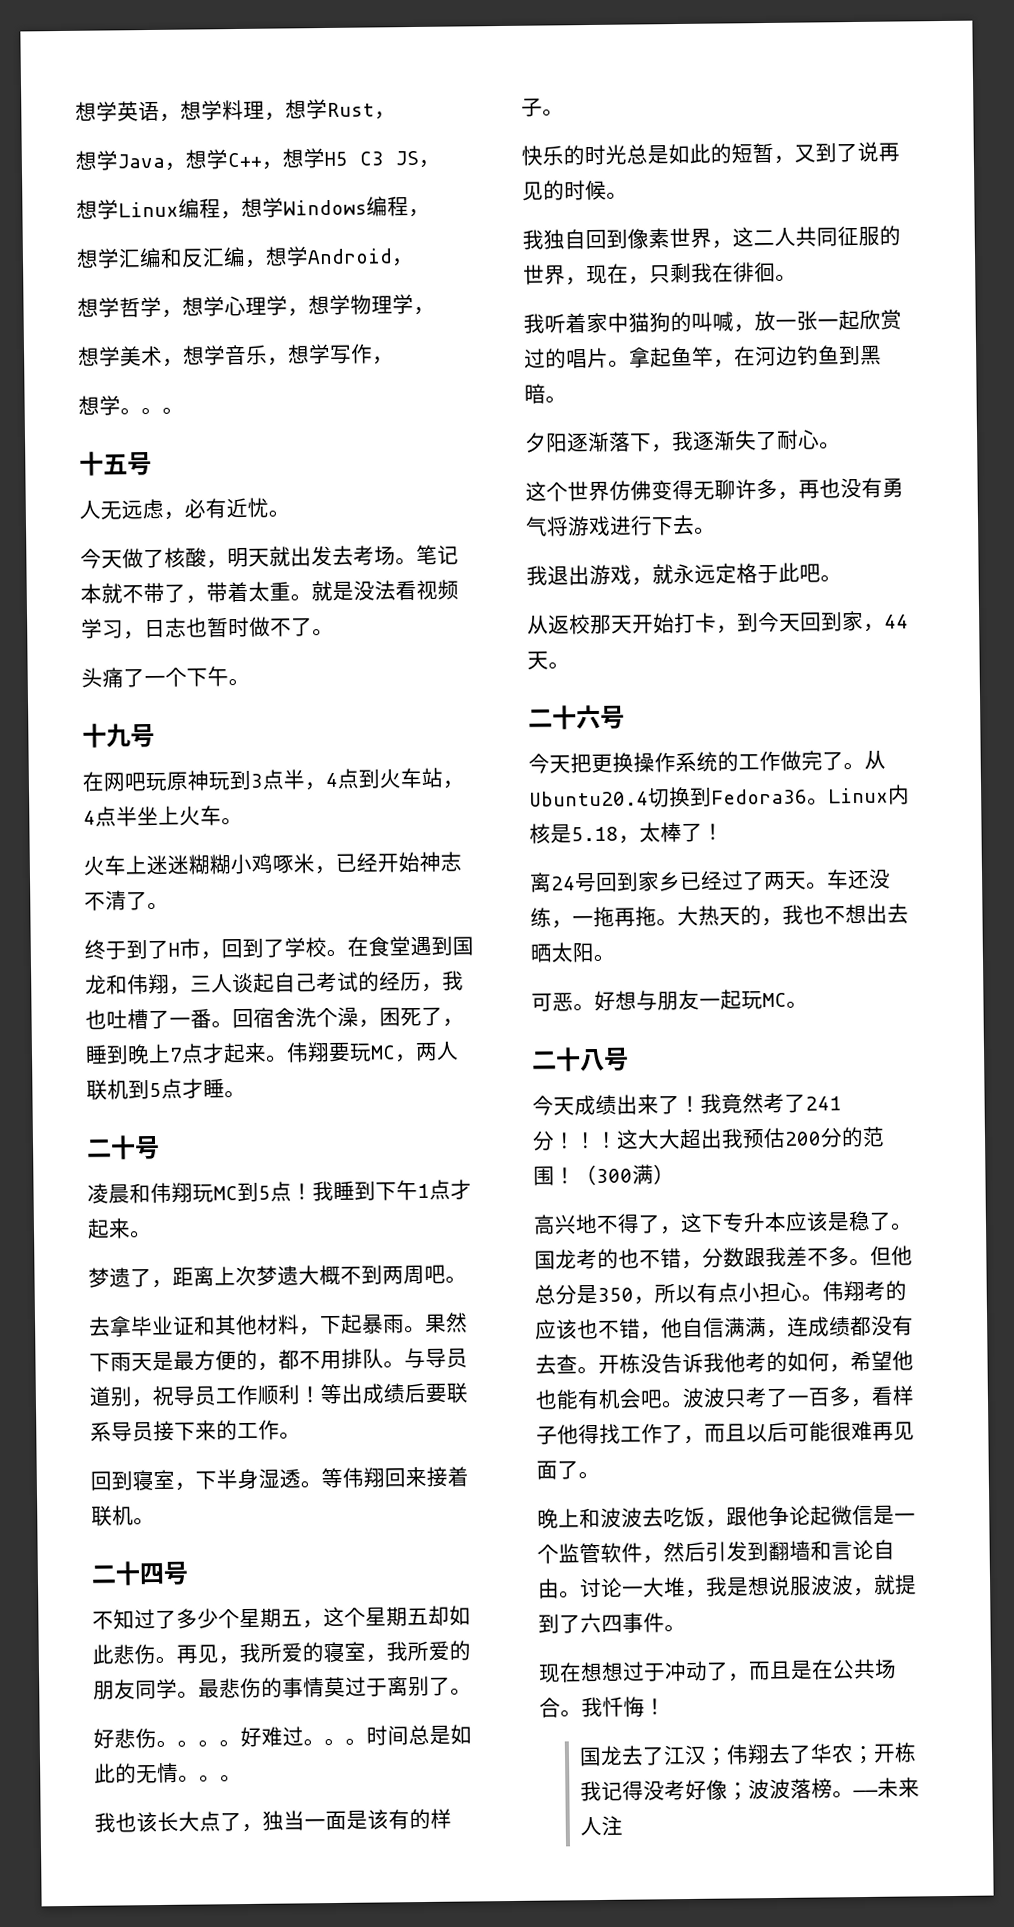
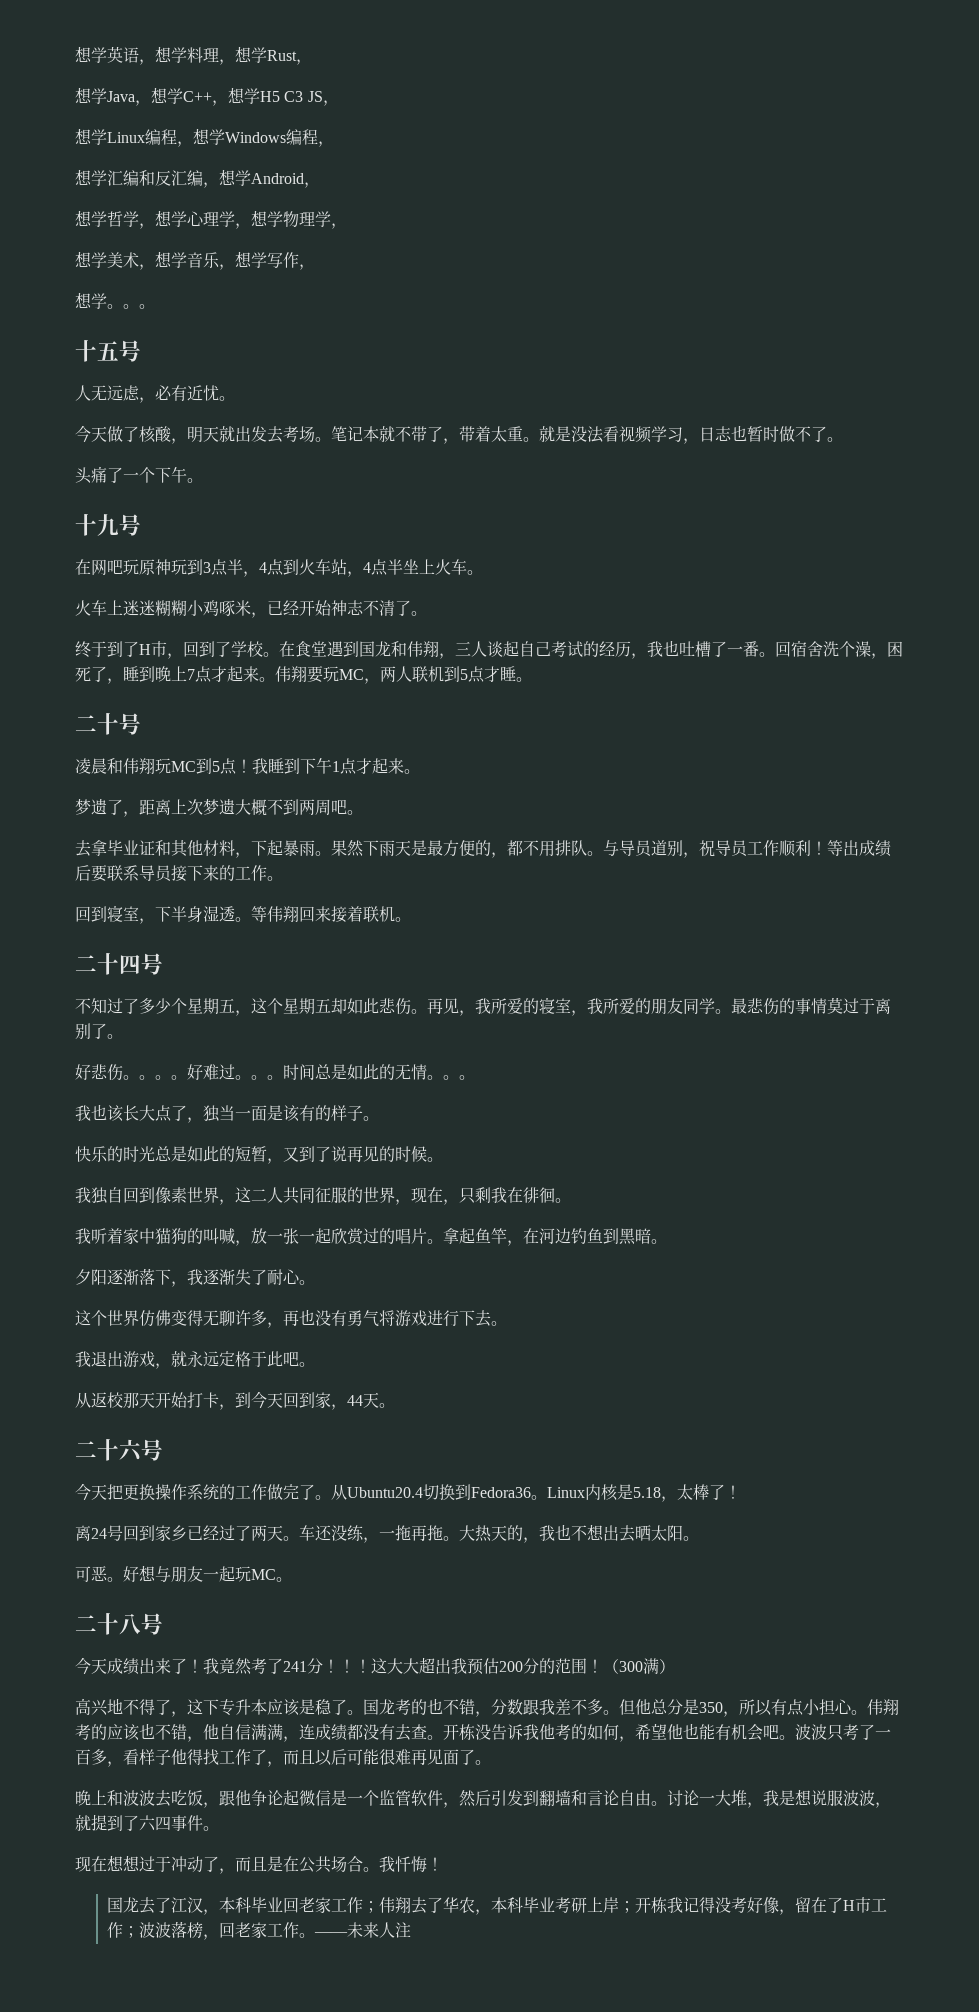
[704,1743,854,1766] ；伟翔去了华农 -> [202,1897,619,1915] ，本科毕业回老家工作；伟翔去了华农，本科毕业考研上岸
[726,1778,833,1801] ；波波落榜 -> [778,1897,887,1915] [106,1921,299,1940] ，留在了H市工作；波波落榜，回老家工作

